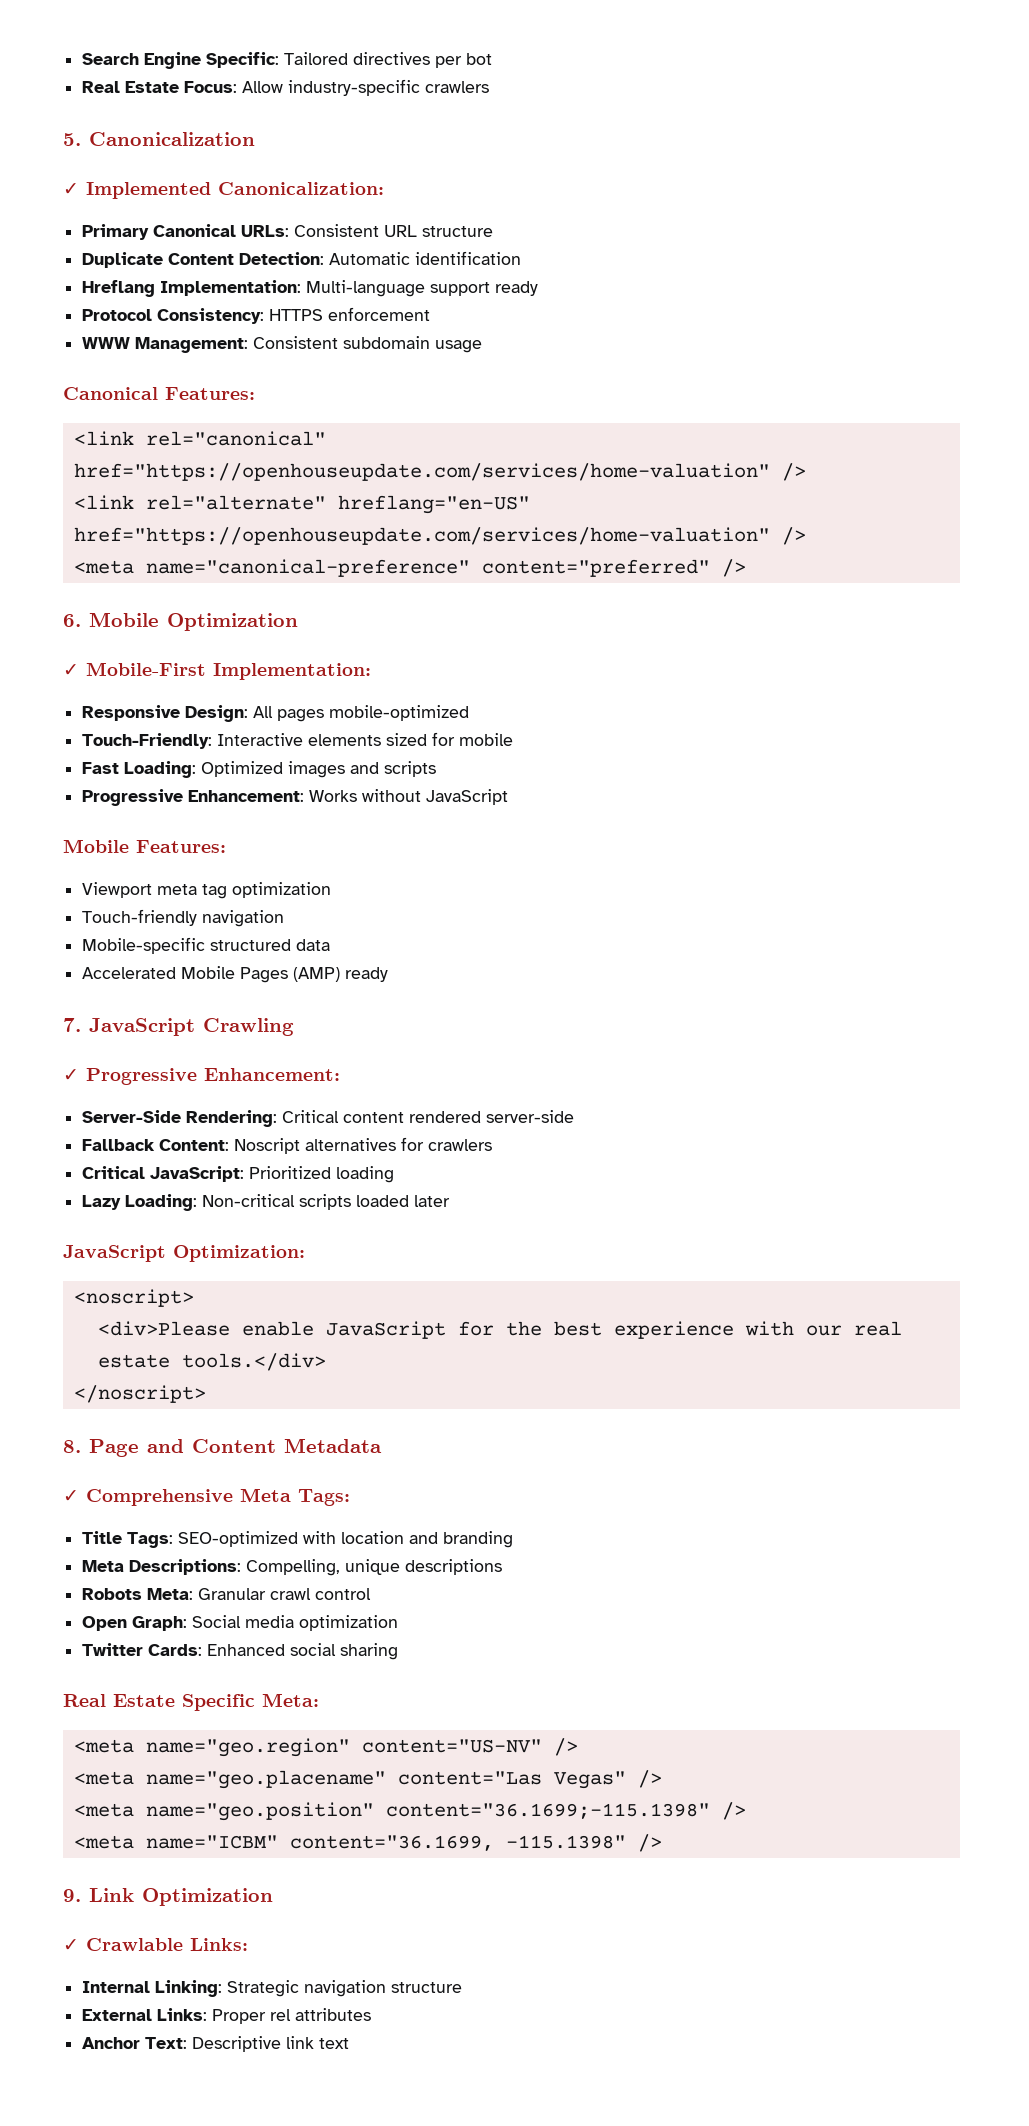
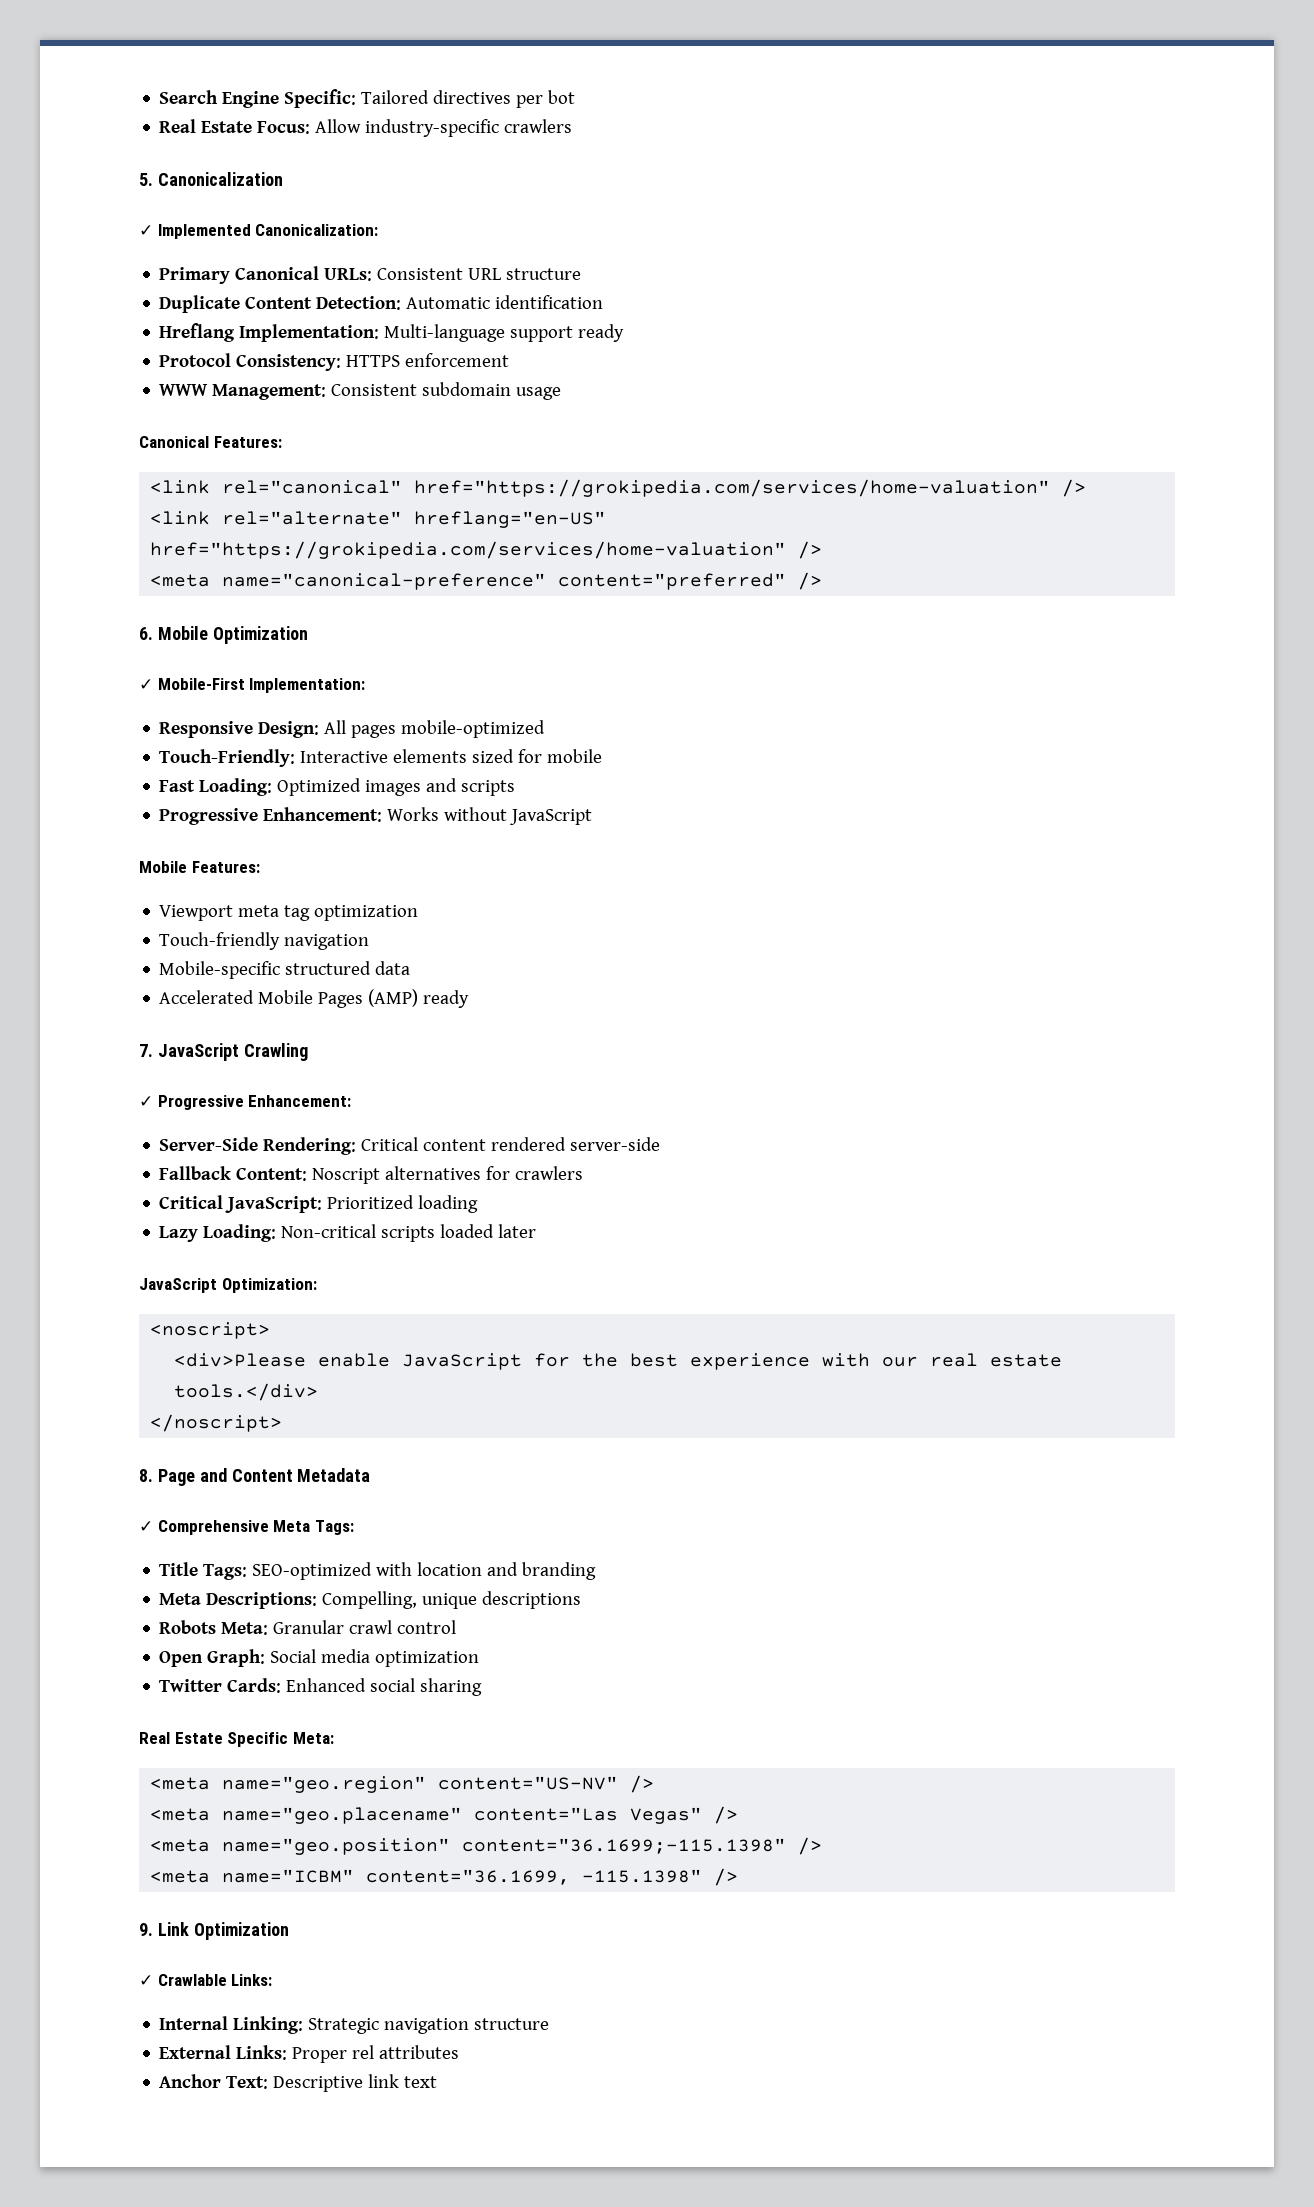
[73,463,770,481] href="https://openhouseupdate.com/services/home-valuation" -> [414,479,1051,497] href="https://grokipedia.com/services/home-valuation"
[73,527,770,545] href="https://openhouseupdate.com/services/home-valuation" -> [150,541,787,559] href="https://grokipedia.com/services/home-valuation"

